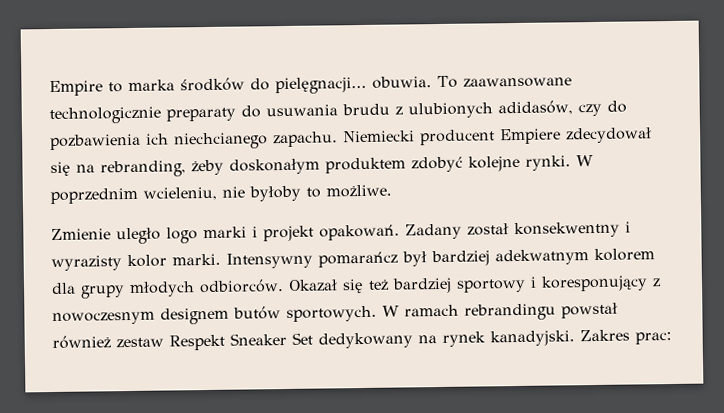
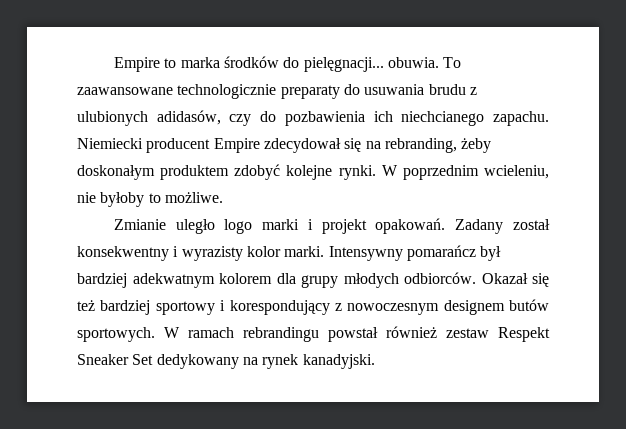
[500,128,561,145] Empiere -> [213,138,260,153] Empire
[51,228,111,241] Zmienie -> [113,219,166,230] Zmianie
[540,275,648,292] koresponujący -> [229,300,330,315] korespondujący
[580,329,672,345] Zakres prac: -> (375, 361) none

